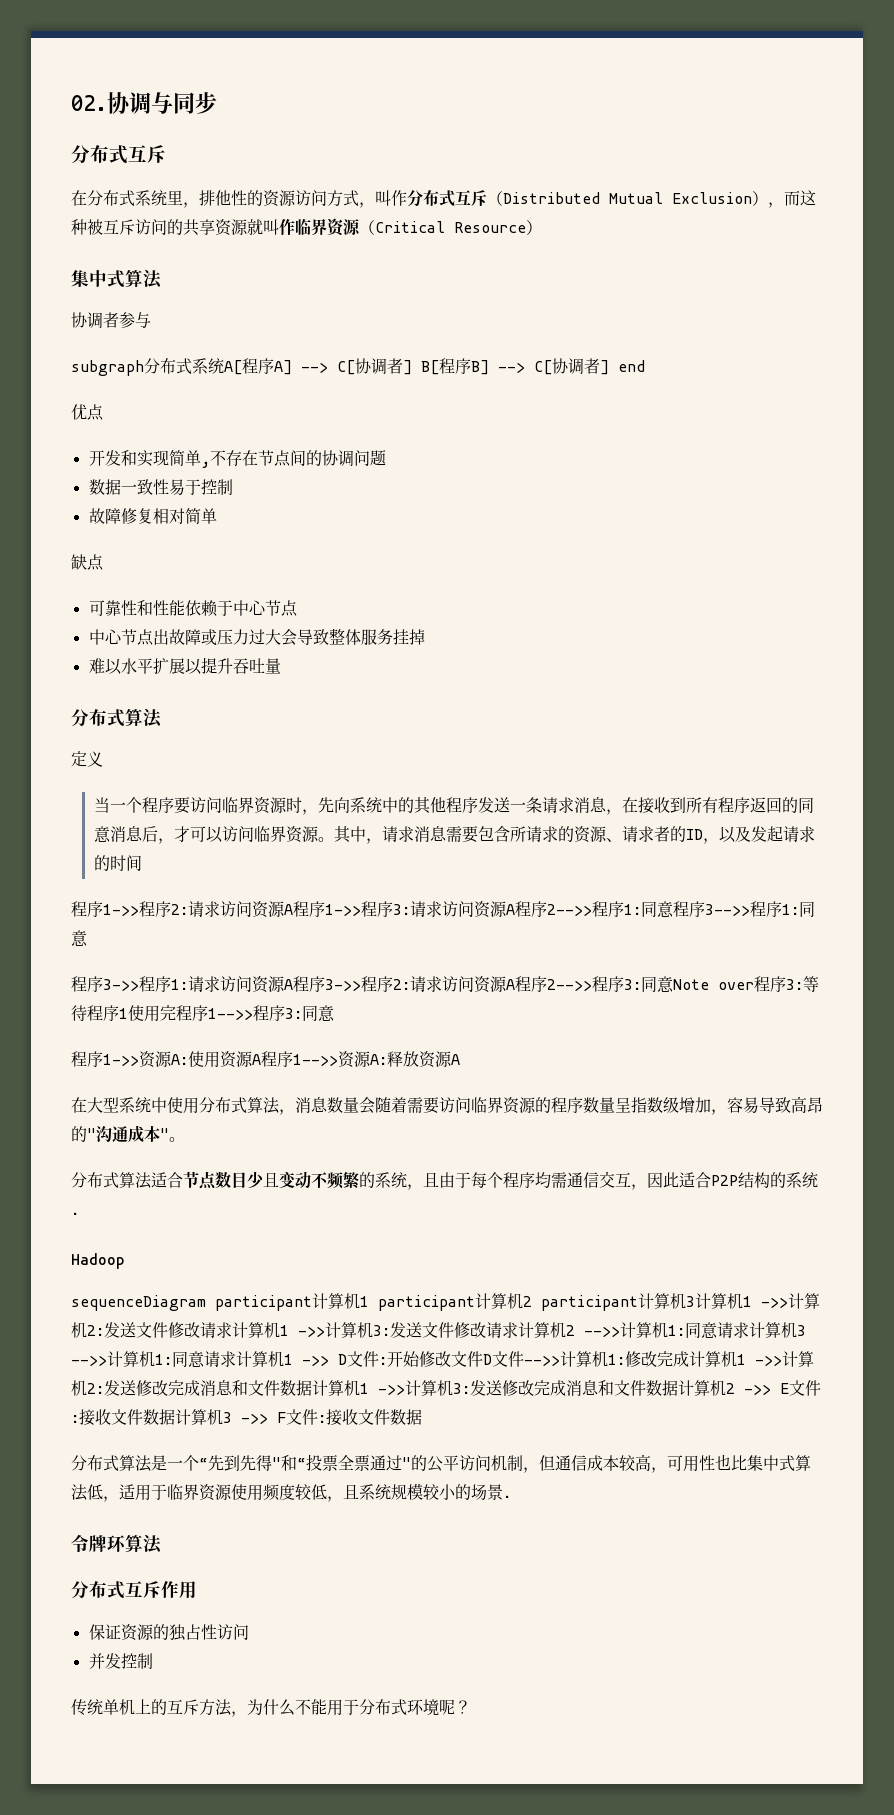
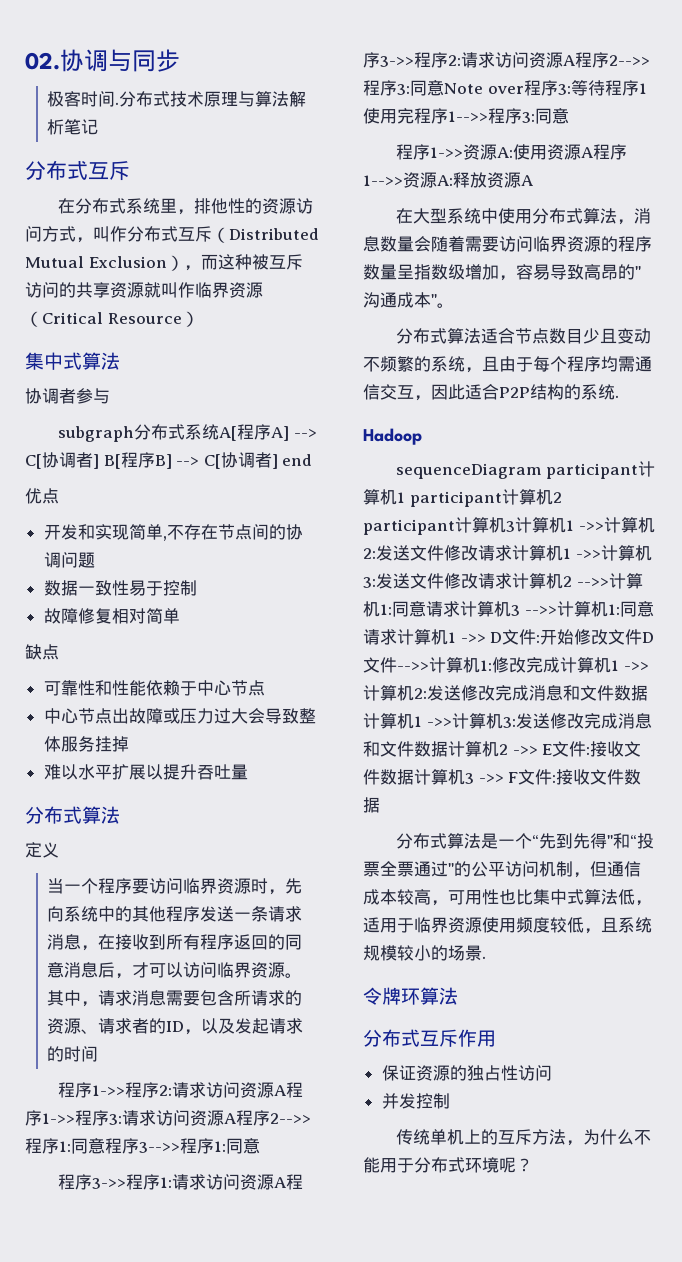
(217, 103) none -> [47,91,307,107] [47,119,99,135] // 极客时间.分布式技术原理与算法解析笔记

